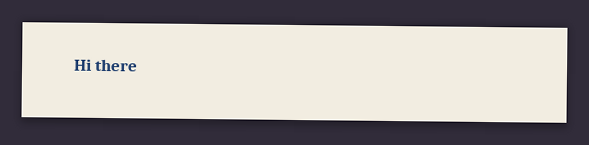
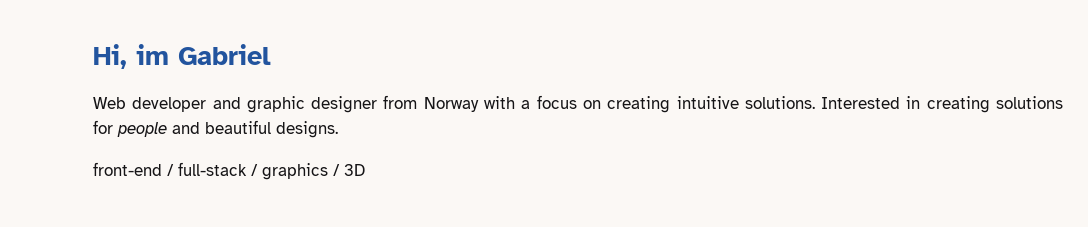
[74,58,139,72] Hi there -> [93,44,271,69] [93,95,1063,113] [93,120,338,138] [93,162,365,180] Hi, im Gabriel // Web developer and graphic designer from Norway with a focus on creating intuitive solutions. Interested in creating solutions for people and beautiful designs. // front-end / full-stack / graphics / 3D

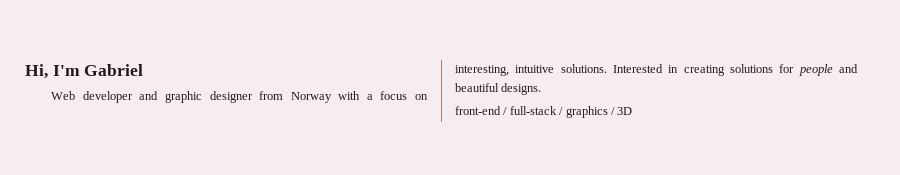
[136,44,169,65] im -> [52,65,80,76] I'm
[607,96,671,113] creating -> [455,65,509,76] interesting,

